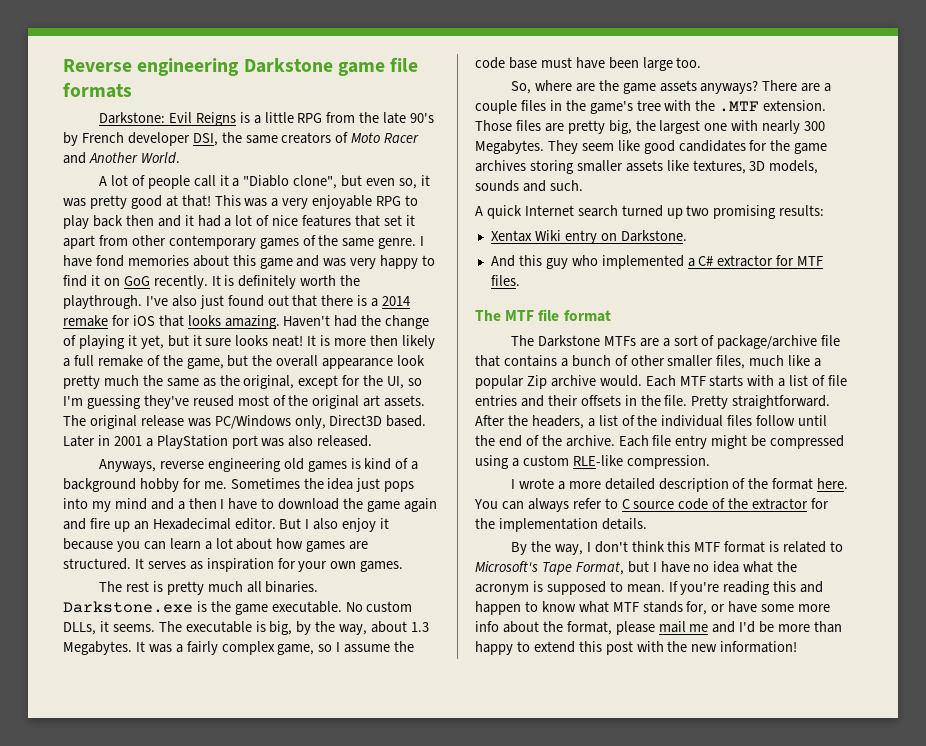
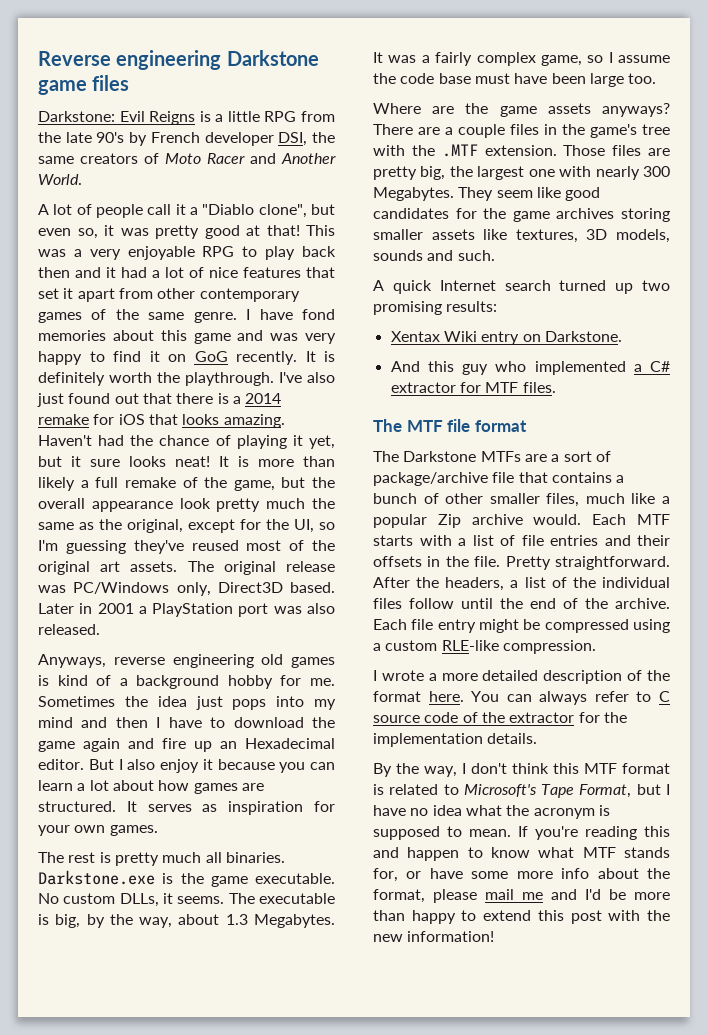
[390,57,419,72] [63,82,132,98] file formats -> [92,75,130,91] files
[385,315,430,329] change -> [159,435,210,446] chance
[369,335,398,346] then -> [303,456,335,467] than
[177,501,185,510] a -> (108, 722) none
[510,80,572,94] So, where -> [373,103,421,114] Where

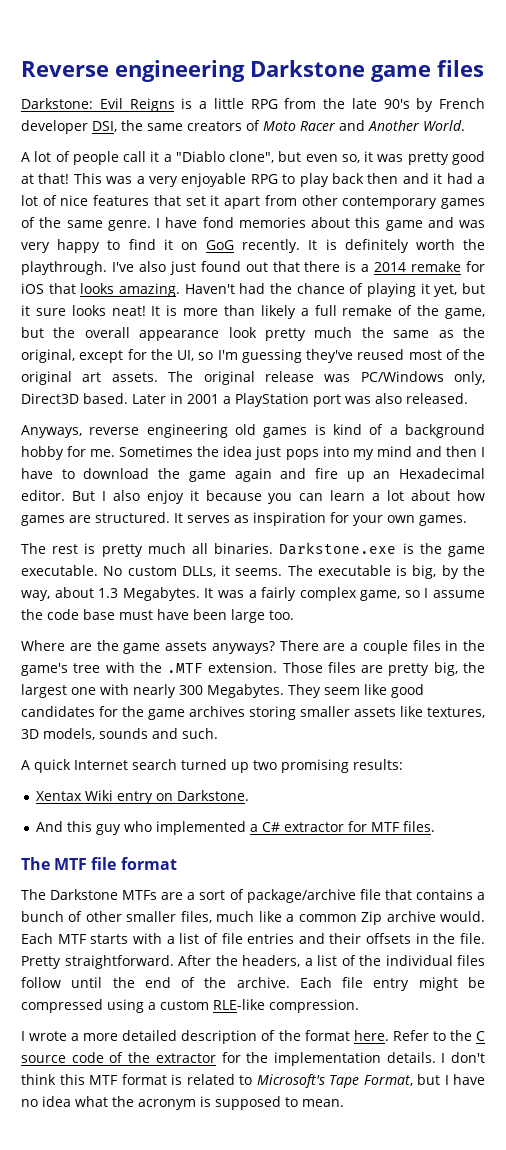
[373,514,427,528] popular -> [298,914,357,922] common
[471,691,652,705] You can always refer to -> [392,1030,472,1041] Refer to the
[373,763,457,777] // By the way, -> (436, 1057) none
[518,826,670,840] [373,847,670,861] [373,868,670,882] [373,889,670,903] [373,910,670,924] [373,931,495,942] If you're reading this and happen to know what MTF stands for, or have some more info about the format, please mail me and I'd be more than happy to extend this post with the new information! -> (344, 1103) none

